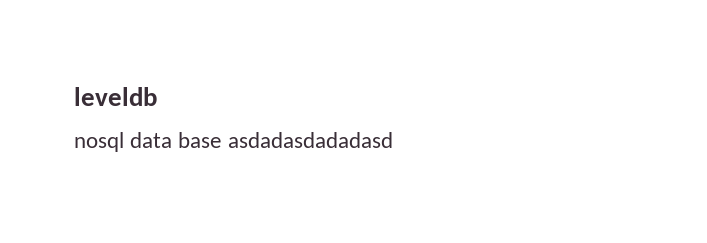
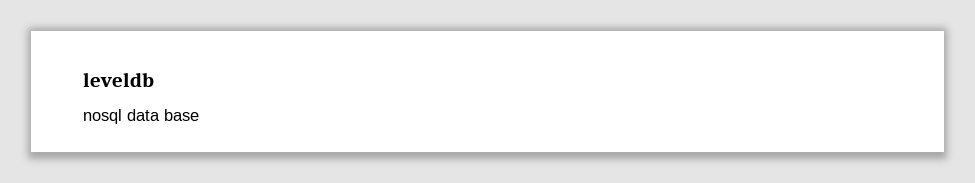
[227,132,393,148] asdadasdadadasd -> (199, 115) none

